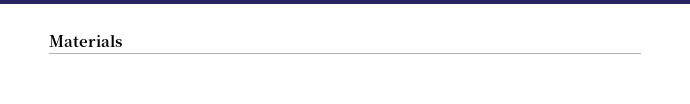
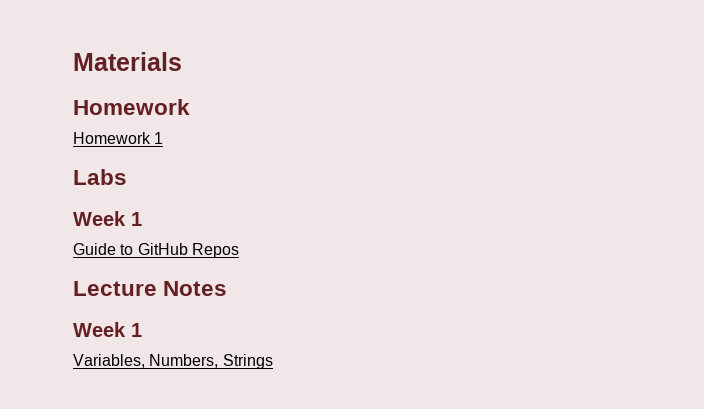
(122, 40) none -> [73,99,190,115] [73,132,164,144] [73,169,127,185] [73,211,142,226] [73,243,239,258] [73,281,228,296] [73,322,142,337] [73,354,273,369] // Homework // Homework 1 // Labs // Week 1 // Guide to GitHub Repos // Lecture Notes // Week 1 // Variables, Numbers, Strings

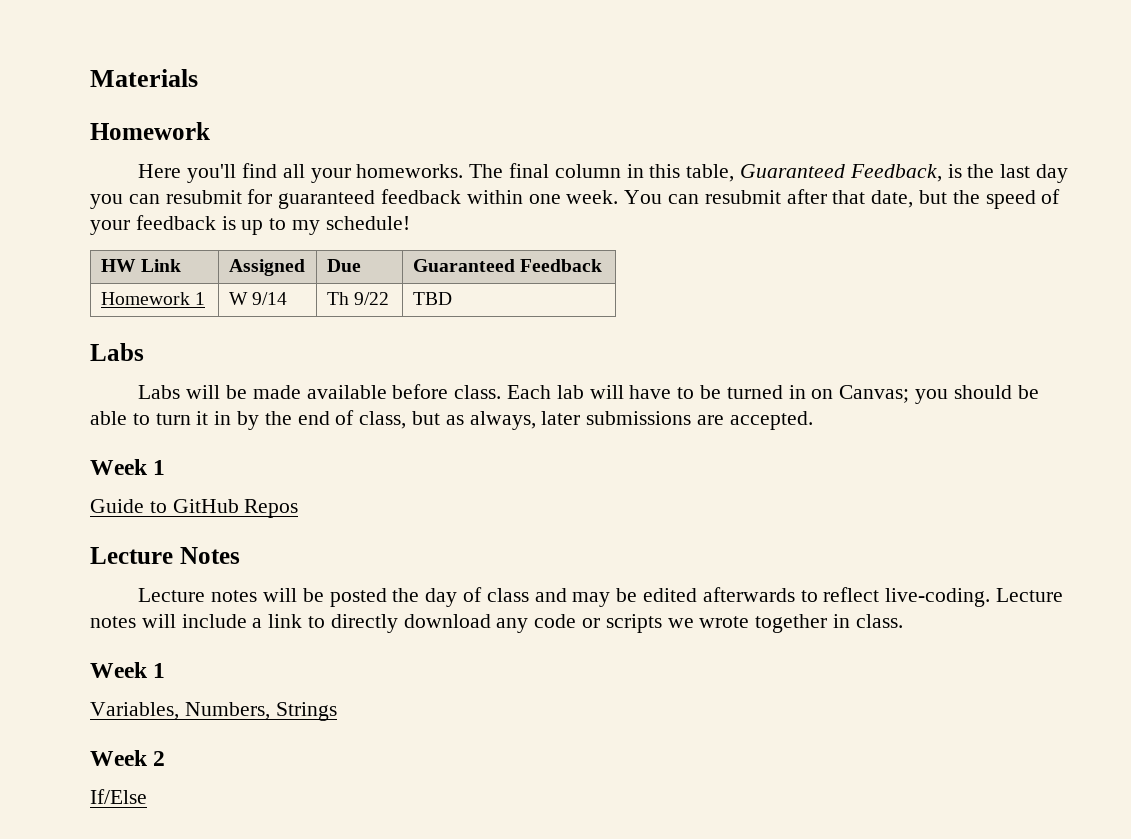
[73,132,164,144] [73,169,127,185] Homework 1 // Labs -> [138,163,1069,183] [90,189,1061,209] [90,215,410,235] [100,259,181,272] [228,259,305,276] [326,259,361,272] [412,259,602,272] [100,292,205,305] [228,292,287,305] [326,292,389,305] [412,292,452,305] [90,343,144,361] [138,384,1039,404] [90,410,813,430] Here you'll find all your homeworks. The final column in this table, Guaranteed Feedback, is the last day you can resubmit for guaranteed feedback within one week. You can resubmit after that date, but the speed of your feedback is up to my schedule! // HW Link | Assigned | Due | Guaranteed Feedback // Homework 1 | W 9/14 | Th 9/22 | TBD // Labs // Labs will be made available before class. Each lab will have to be turned in on Canvas; you should be able to turn it in by the end of class, but as always, later submissions are accepted.
(228, 288) none -> [138,587,1064,607] [90,614,903,633] // Lecture notes will be posted the day of class and may be edited afterwards to reflect live-coding. Lecture notes will include a link to directly download any code or scripts we wrote together in class.
(273, 361) none -> [90,750,166,766] [90,789,147,804] // Week 2 // If/Else

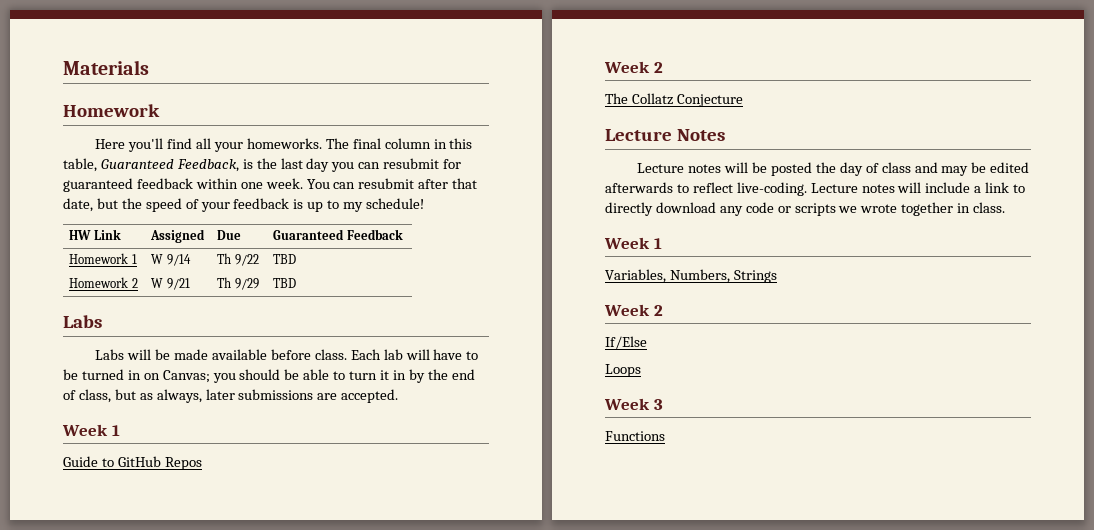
(452, 298) none -> [69,277,138,288] [151,278,190,290] [217,277,259,290] [273,278,297,288] // Homework 2 | W 9/21 | Th 9/29 | TBD
(299, 508) none -> [604,61,663,73] [605,93,743,107] // Week 2 // The Collatz Conjecture
(147, 796) none -> [605,364,641,377] [604,398,663,410] [605,431,665,441] // Loops // Week 3 // Functions

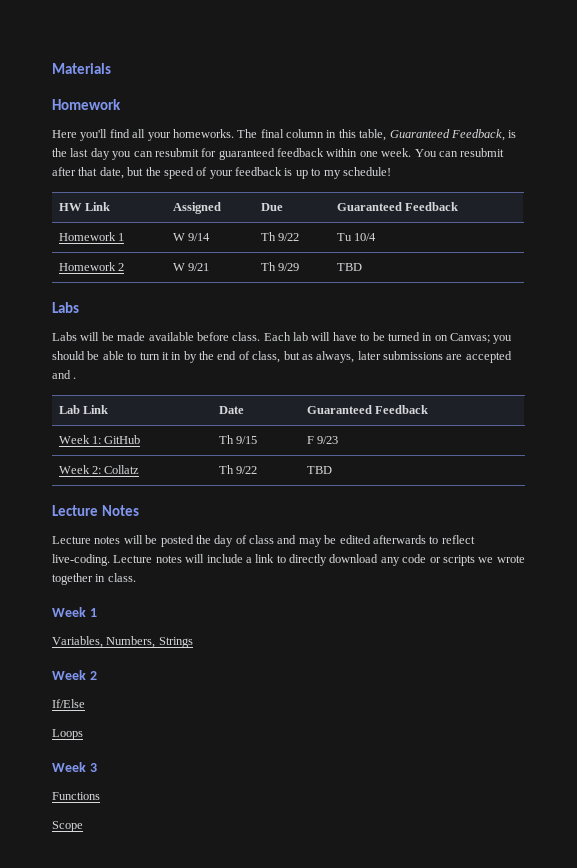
[273,254,297,264] TBD -> [336,233,377,241] Tu 10/4
[341,389,399,403] [62,424,120,436] [63,456,202,470] [604,61,663,73] [605,93,743,107] accepted. // Week 1 // Guide to GitHub Repos // Week 2 // The Collatz Conjecture -> [465,351,512,363] [52,370,77,379] [58,405,109,414] [218,406,244,414] [306,405,429,414] [58,435,141,444] [218,435,258,444] [306,436,339,444] [58,465,140,474] [218,465,258,474] [306,466,332,474] accepted and . // Lab Link | Date | Guaranteed Feedback // Week 1: GitHub | Th 9/15 | F 9/23 // Week 2: Collatz | Th 9/22 | TBD
(665, 436) none -> [52,821,83,832] // Scope

